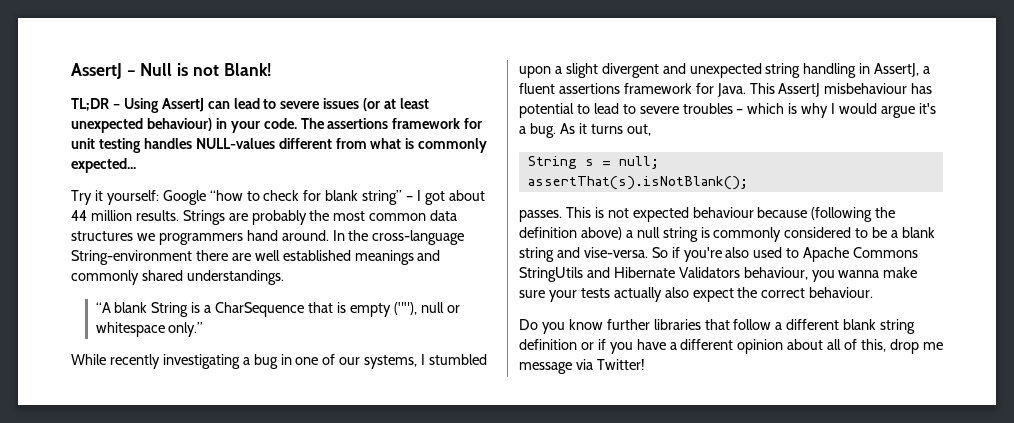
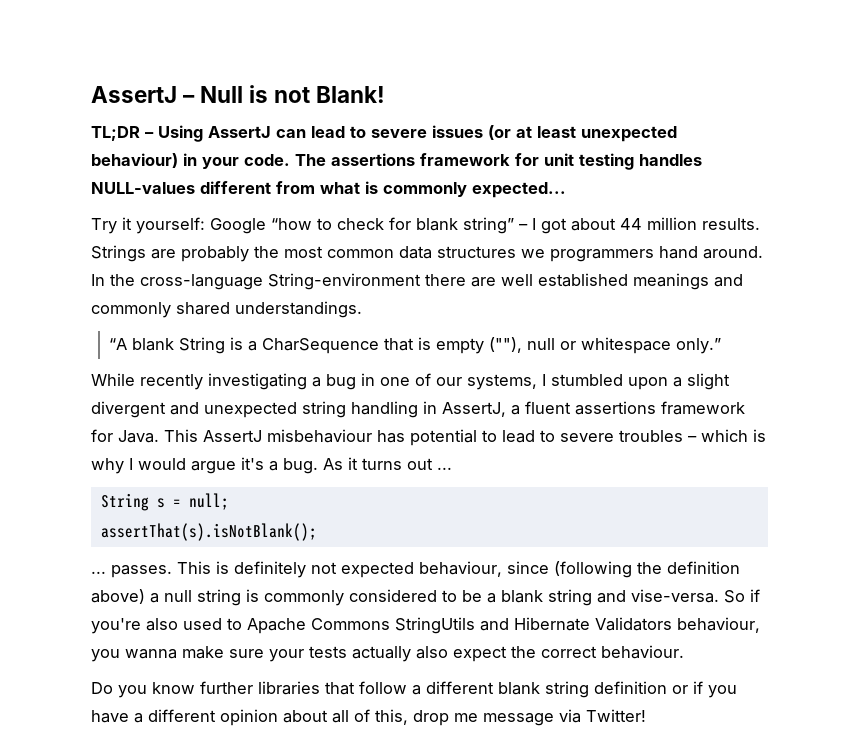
[626,124,651,136] out, -> [407,458,452,470] out ...
(748, 183) none -> [91,571,106,574] ...
(604, 212) none -> [234,561,306,578] definitely
[692,207,808,218] behaviour because -> [419,561,549,577] behaviour, since

